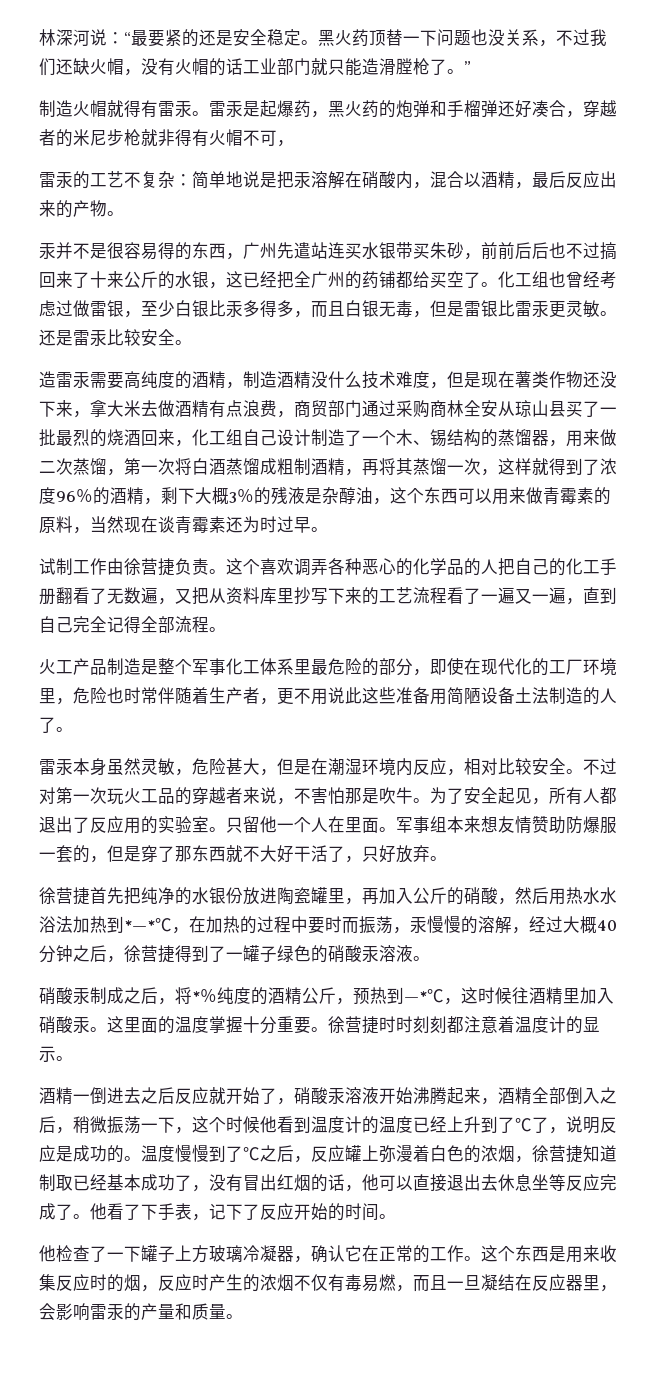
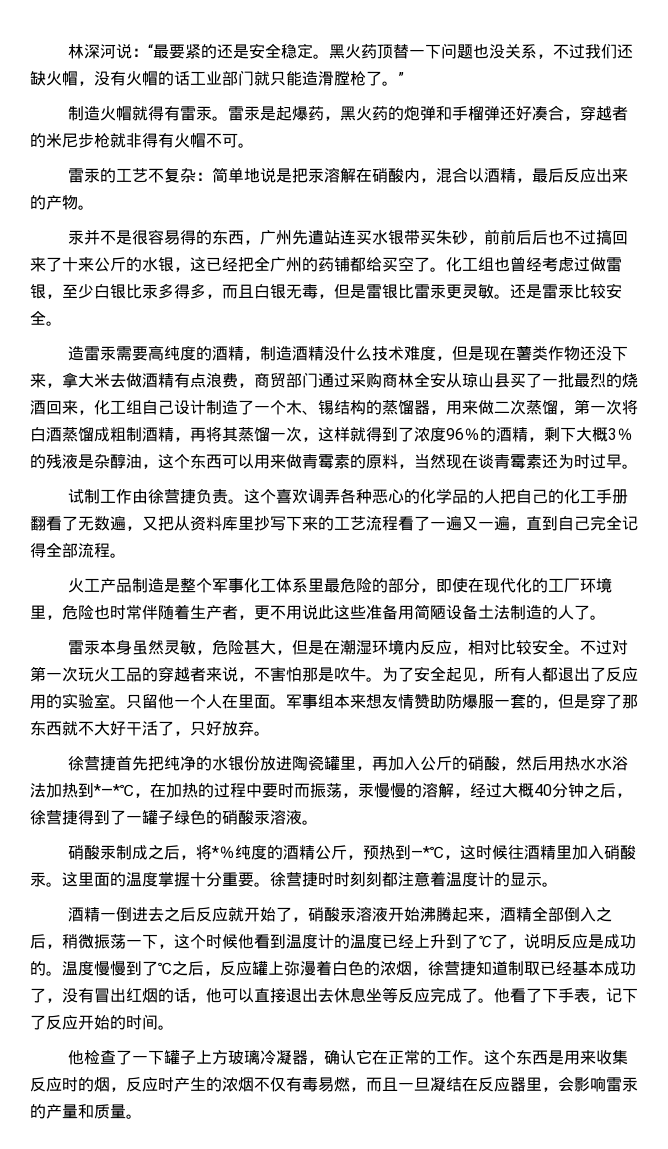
[277,140,294,147] ， -> [238,143,254,148] 。

